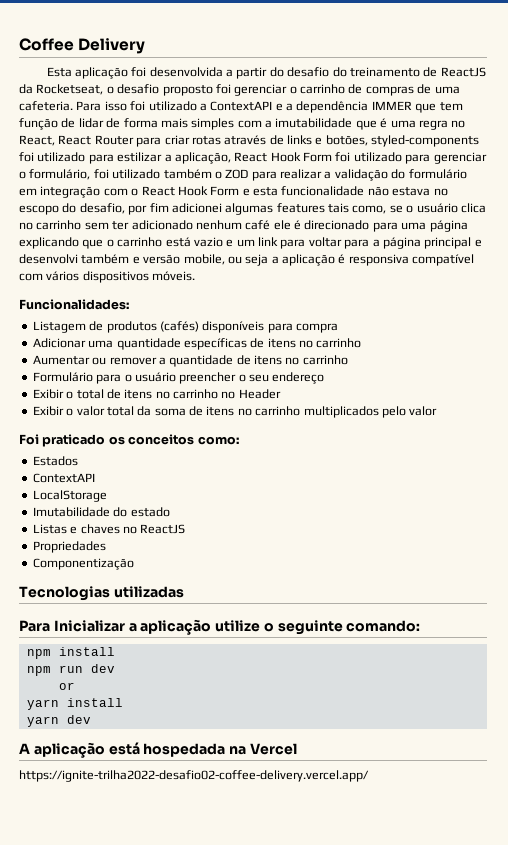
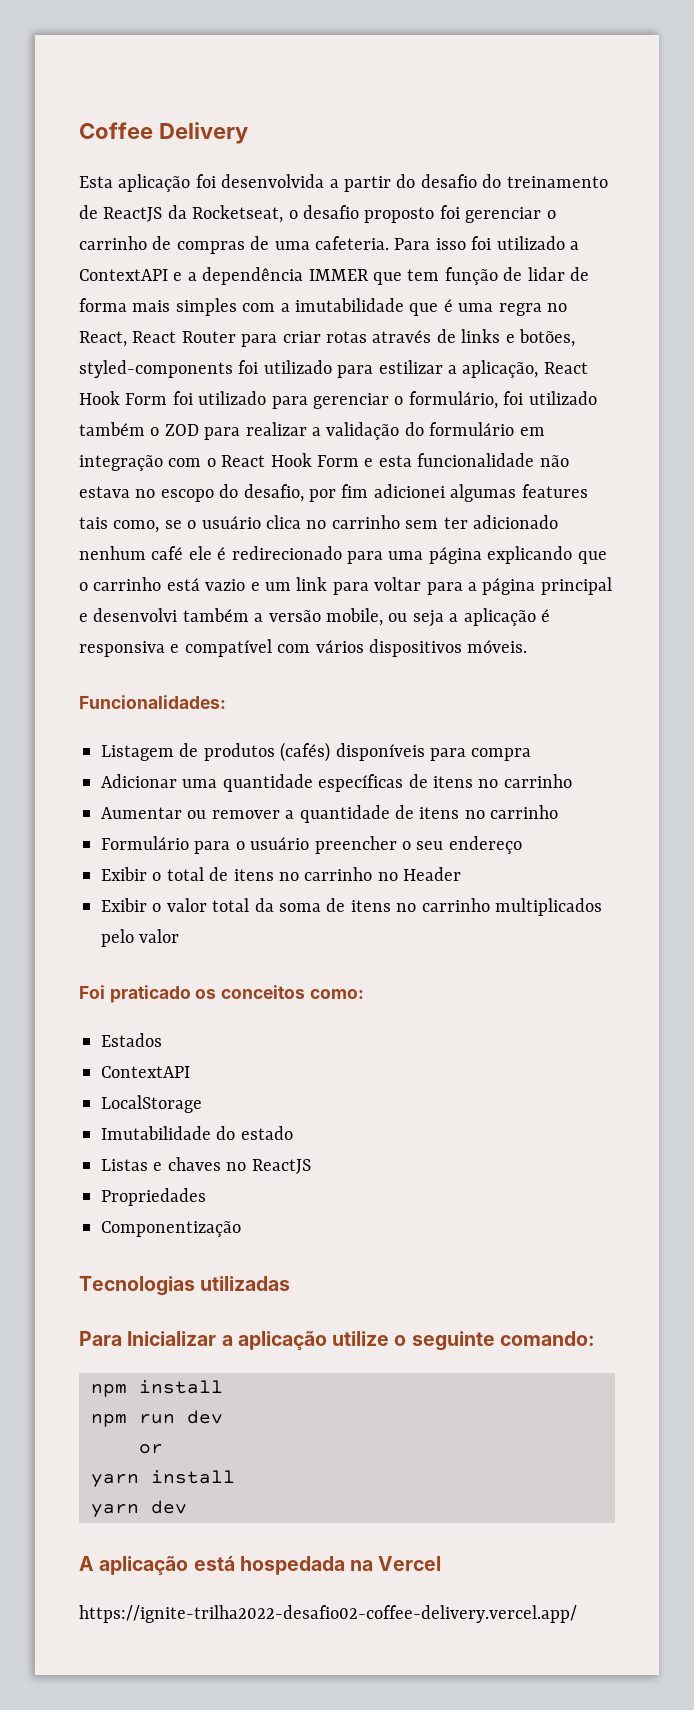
[304,220,370,230] direcionado -> [231,546,342,560] redirecionado
[132,256,140,264] e -> [254,613,264,622] a
(409, 260) none -> [170,644,180,653] e

